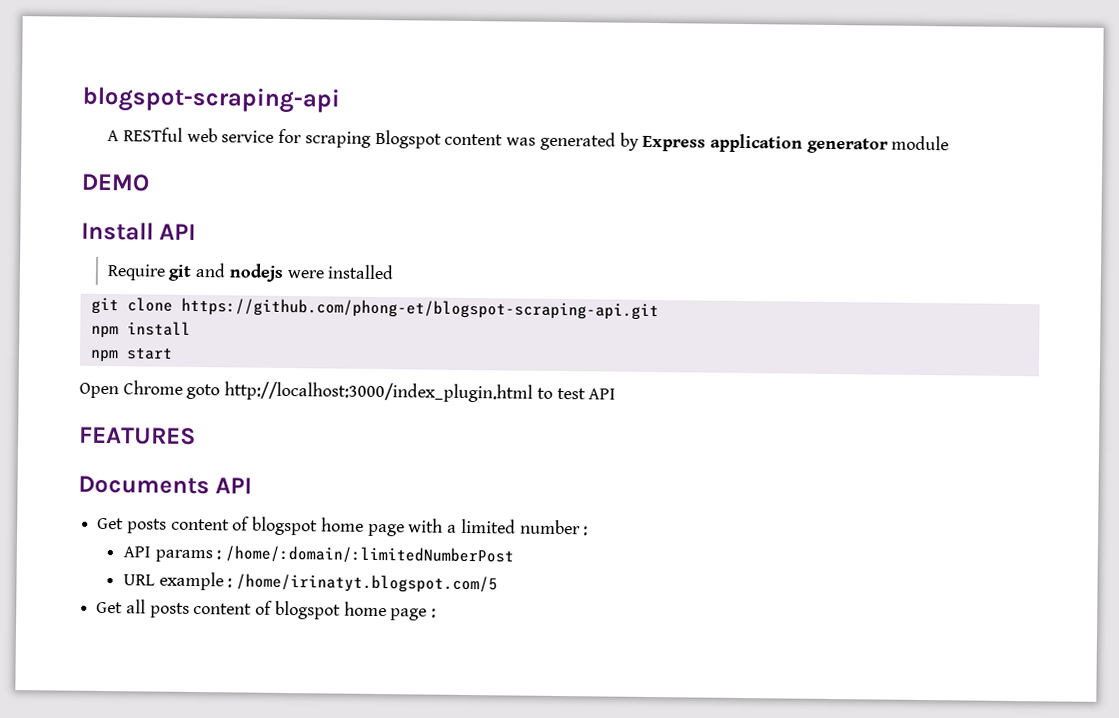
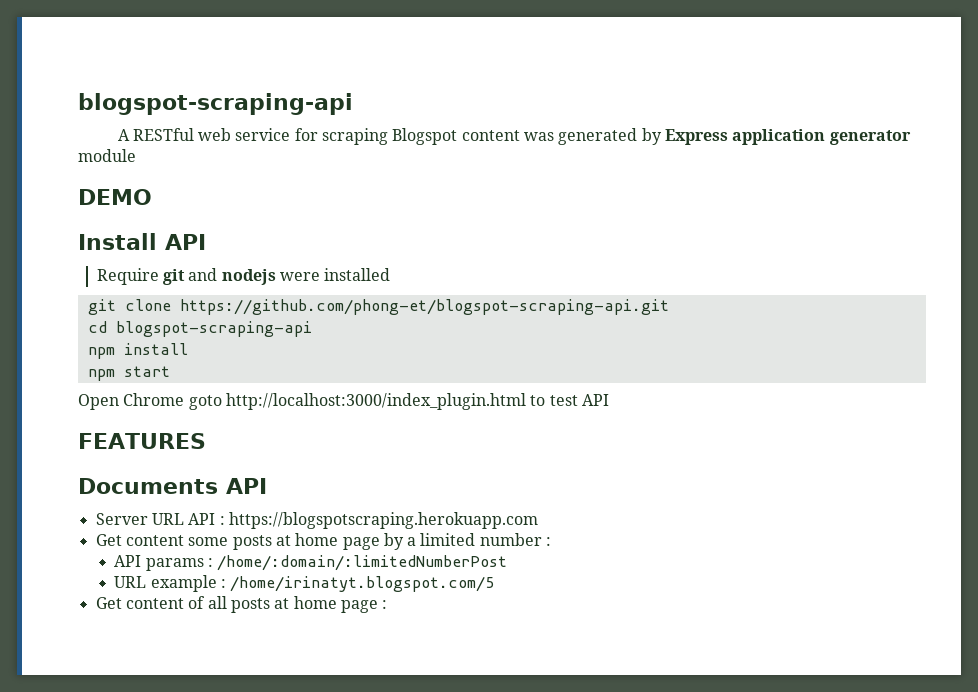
(659, 309) none -> [87,321,312,337] // cd blogspot-scraping-api
[97,516,444,537] Get posts content of blogspot home page with -> [95,512,538,529] [95,533,404,550] Server URL API : https://blogspotscraping.herokuapp.com // Get content some posts at home page by
[125,599,341,620] all posts content of blogspot -> [125,596,290,613] content of all posts at

